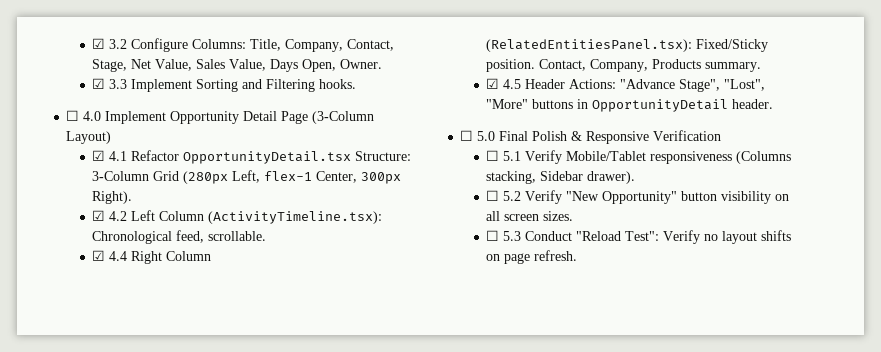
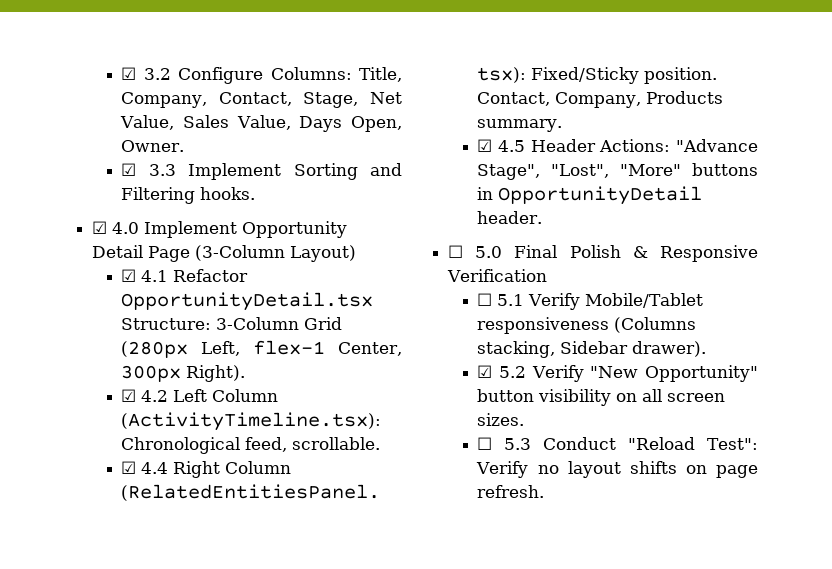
[66,110,80,121] ☐ -> [92,221,108,234] ☑
[486,190,500,201] ☐ -> [477,365,493,378] ☑

